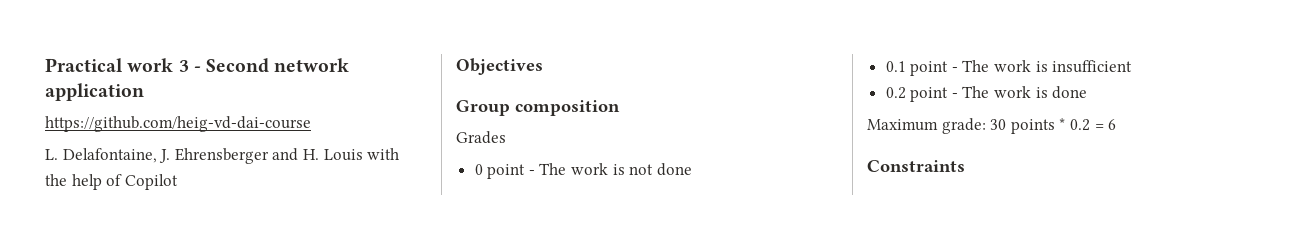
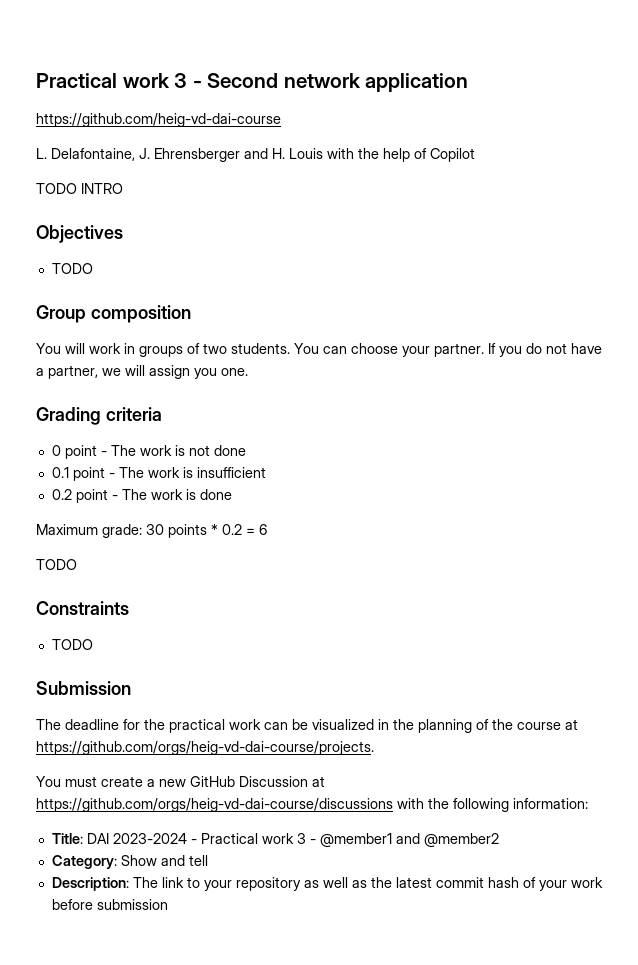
(178, 182) none -> [36,183,123,194] // TODO INTRO
(543, 66) none -> [51,263,93,274] // TODO
[456,131,506,144] Grades -> [36,343,602,357] [36,365,248,379] [36,407,162,425] You will work in groups of two students. You can choose your partner. If you do not have a partner, we will assign you one. // Grading criteria
(1117, 124) none -> [36,559,77,570] // TODO
(965, 166) none -> [51,639,93,650] [36,681,131,695] [36,719,578,733] [36,741,374,755] [36,776,325,787] [36,798,588,812] [51,833,499,847] [51,855,208,869] [51,877,603,891] [51,899,168,910] // TODO // Submission // The deadline for the practical work can be visualized in the planning of the course at https://github.com/orgs/heig-vd-dai-course/projects. // You must create a new GitHub Discussion at https://github.com/orgs/heig-vd-dai-course/discussions with the following information: // Title: DAI 2023-2024 - Practical work 3 - @member1 and @member2 // Category: Show and tell // Description: The link to your repository as well as the latest commit hash of your work before submission

